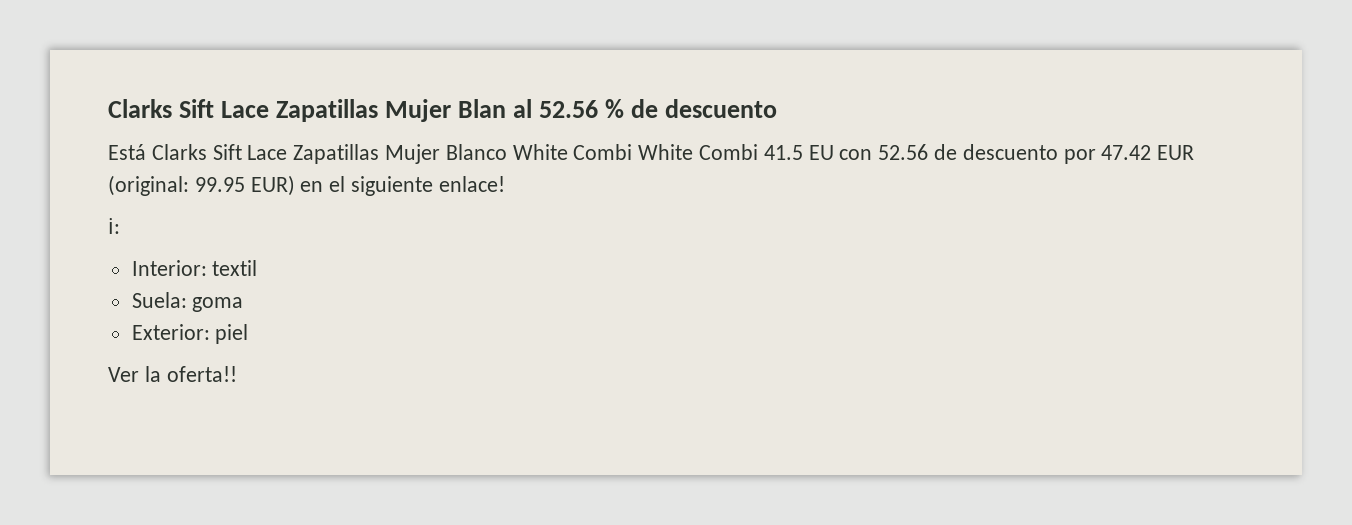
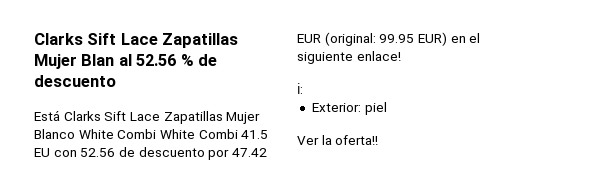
[131,260,258,276] [131,292,244,312] // Interior: textil // Suela: goma -> (303, 88) none

